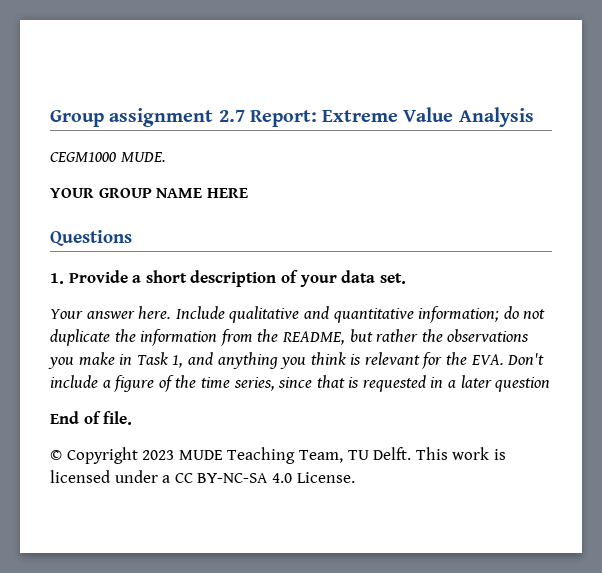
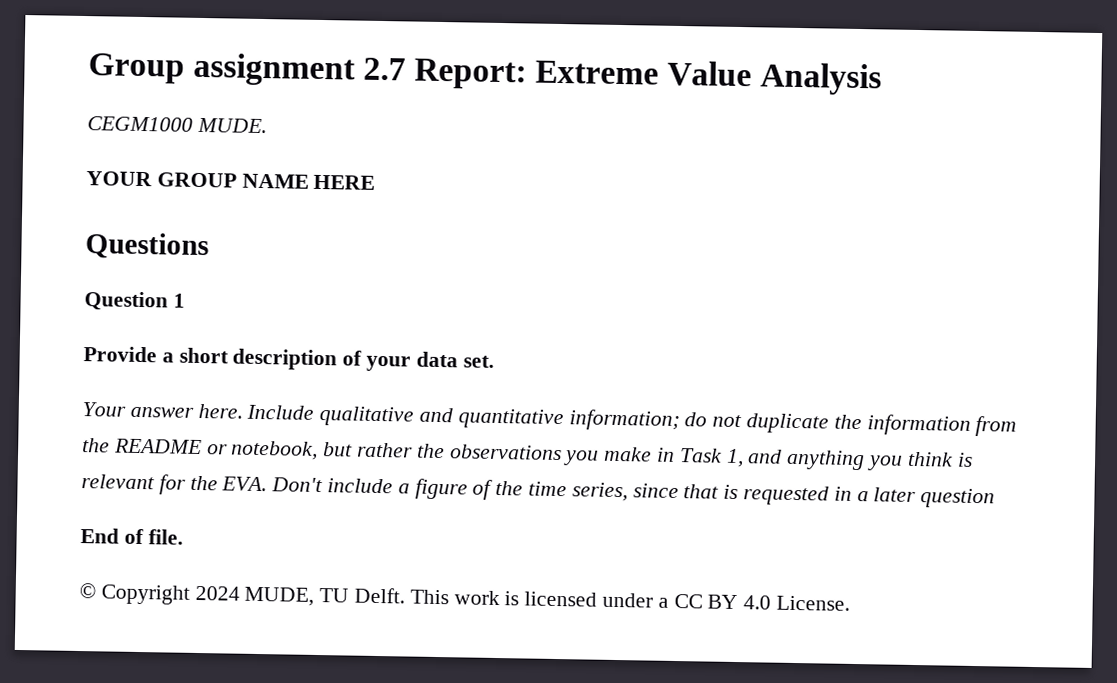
[50,273,64,284] 1. -> [84,291,185,312] Question 1 //
[281,331,345,345] README, -> [113,438,319,460] README or notebook,
[142,447,343,464] 2023 MUDE Teaching Team, -> [194,585,315,606] 2024 MUDE,
[197,473,269,483] BY-NC-SA -> [707,594,739,610] BY

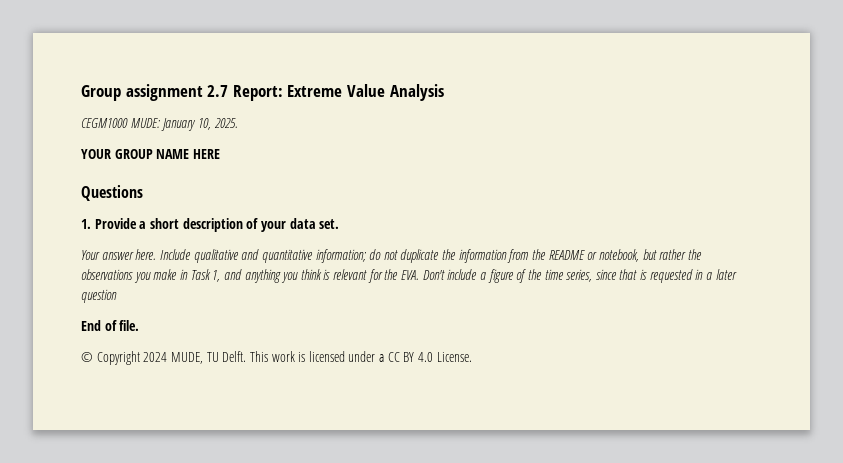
[196,117,267,134] MUDE. -> [130,118,238,131] MUDE: January 10, 2025.
[84,291,185,312] Question 1 // -> [81,219,91,229] 1.

